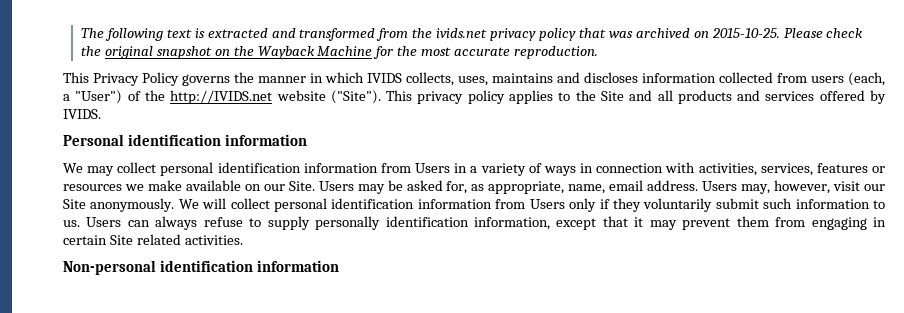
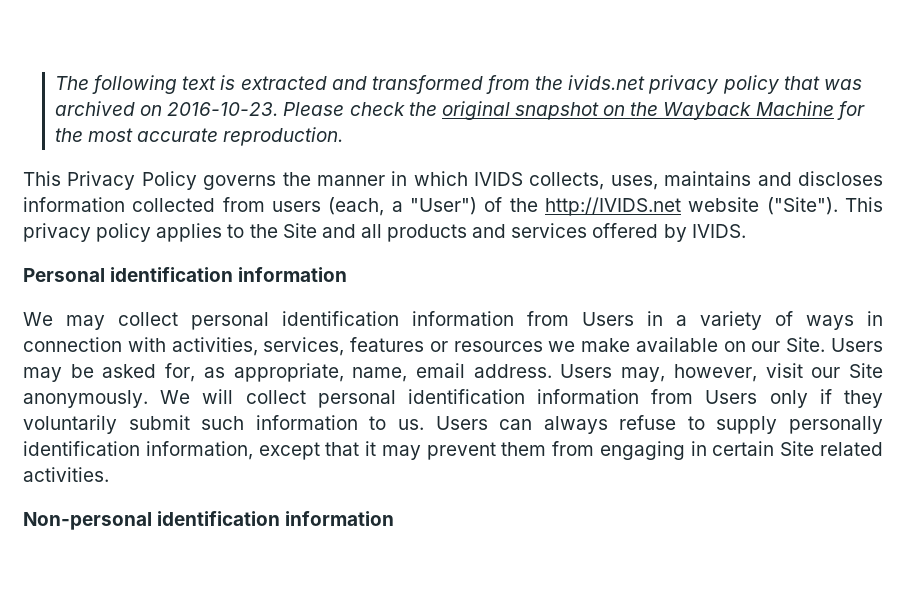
[711,28,780,38] 2015-10-25. -> [167,102,279,116] 2016-10-23.

